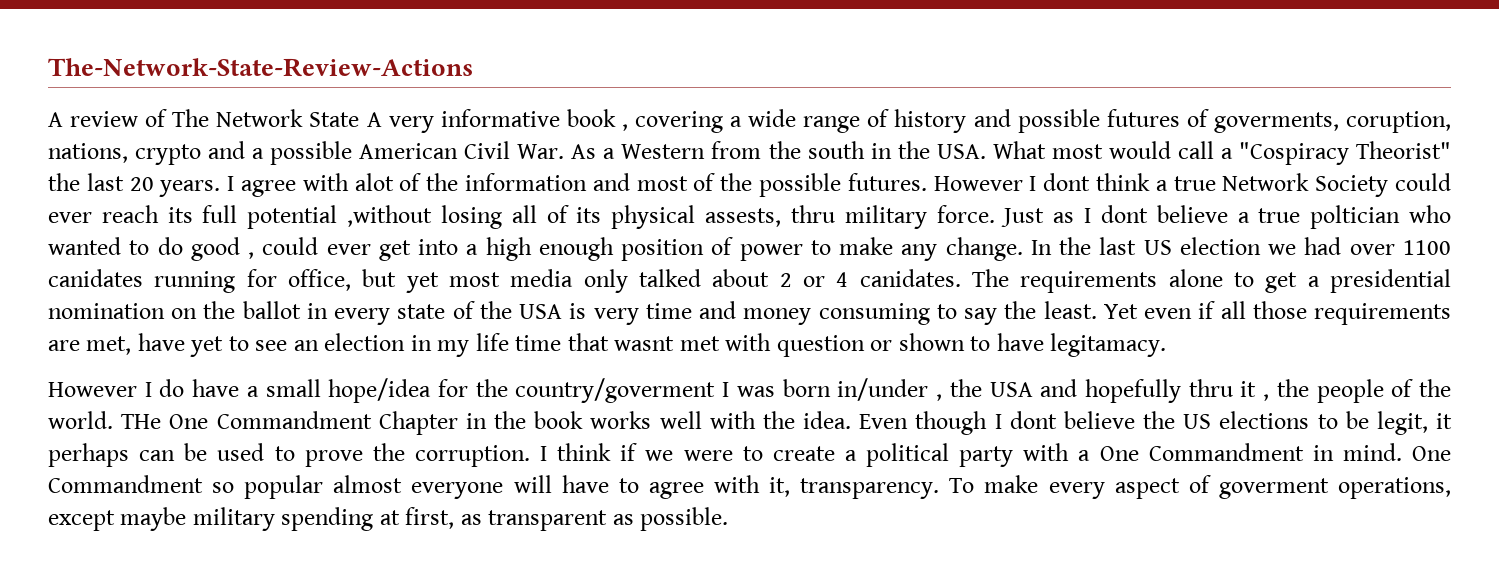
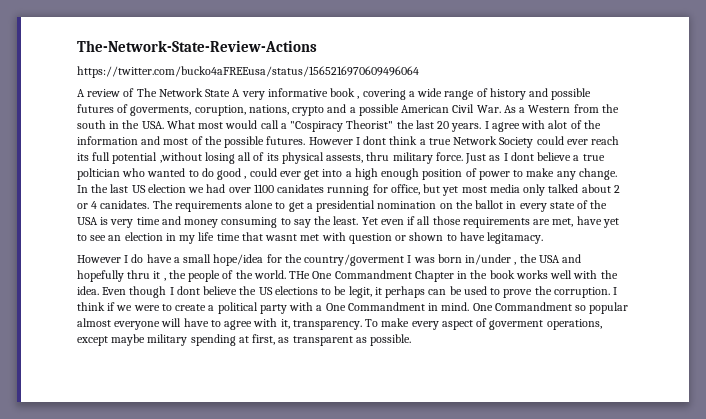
(473, 67) none -> [77,66,419,78] // https://twitter.com/bucko4aFREEusa/status/1565216970609496064

